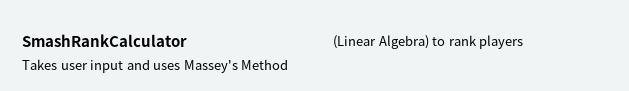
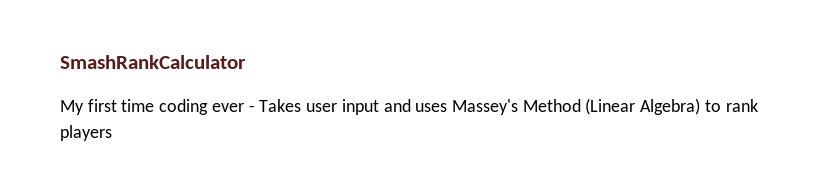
(187, 40) none -> [60,99,255,115] My first time coding ever -

